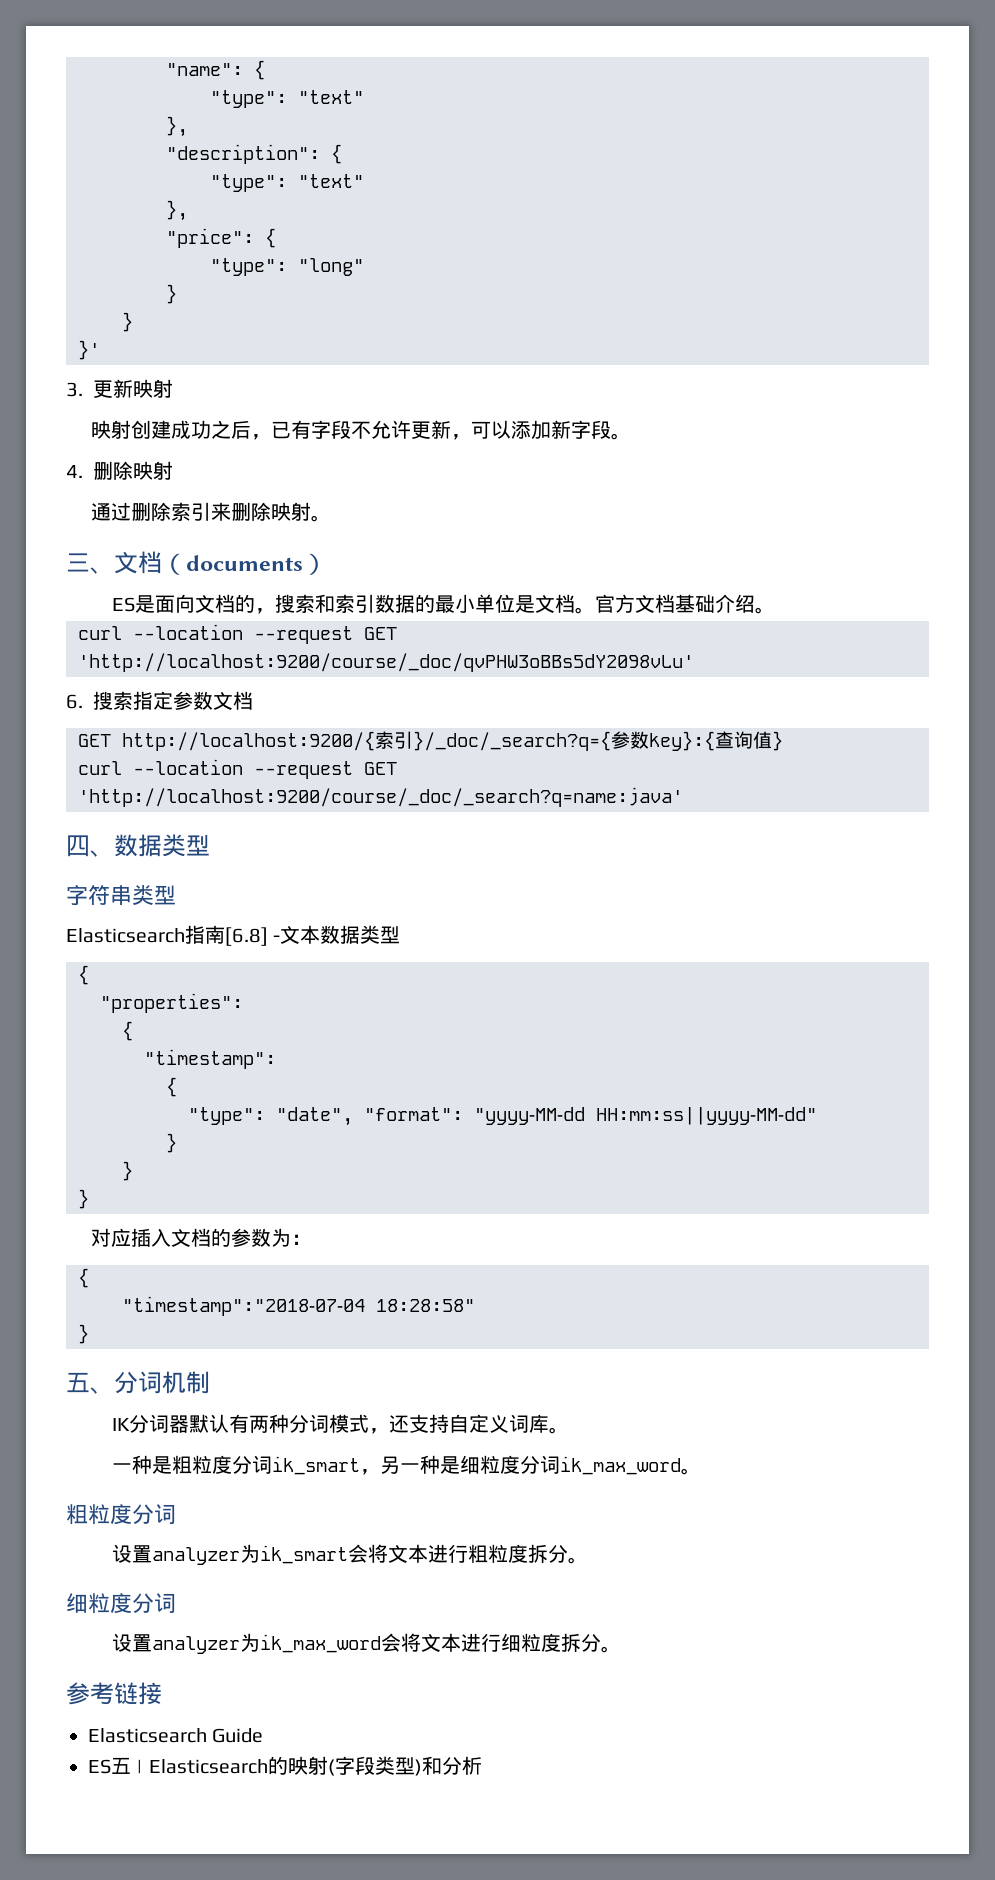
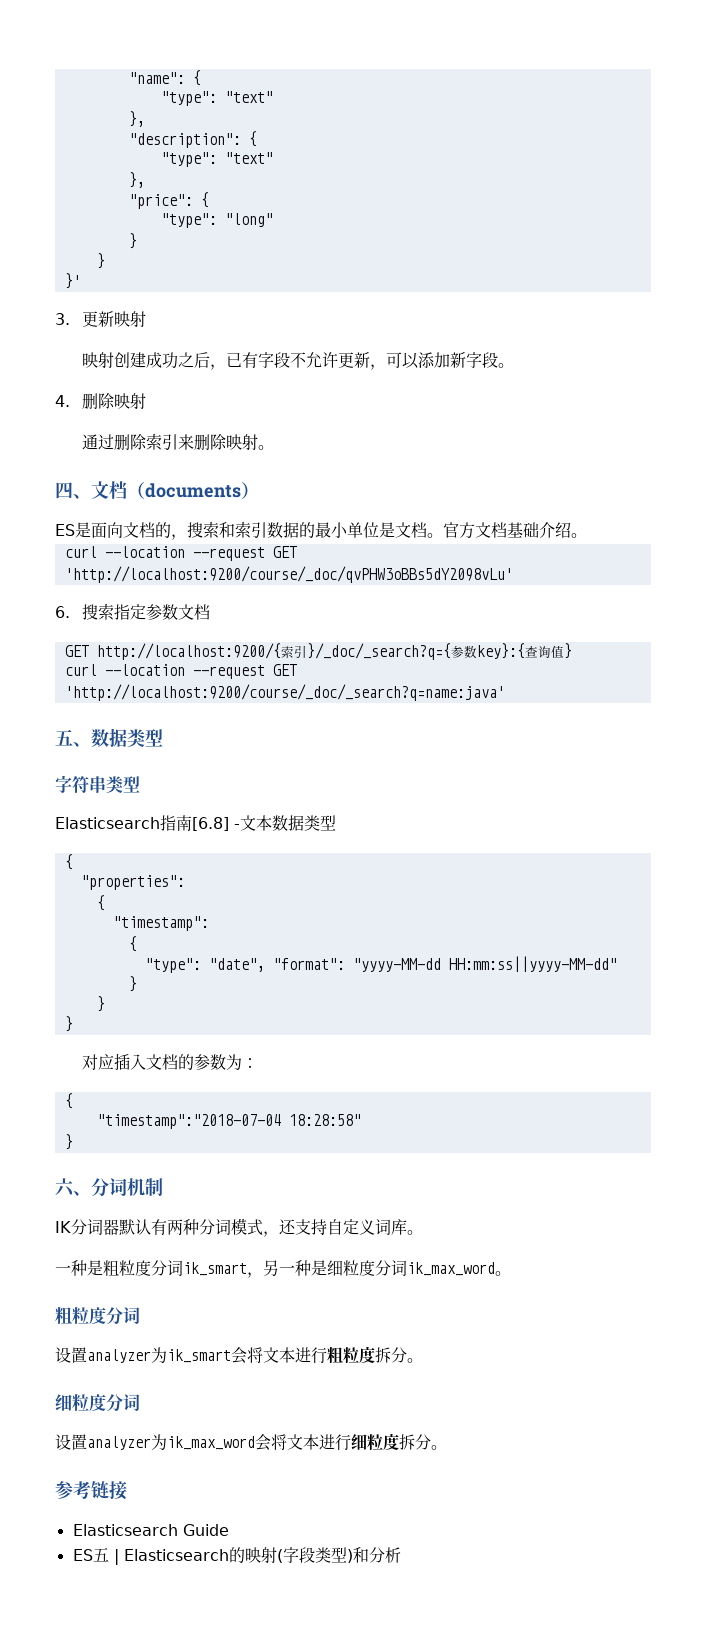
[66,553,90,572] 三 -> [55,482,73,499] 四
[66,835,90,857] 四 -> [55,729,73,746] 五
[66,1372,90,1393] 五 -> [55,1178,75,1197] 六

